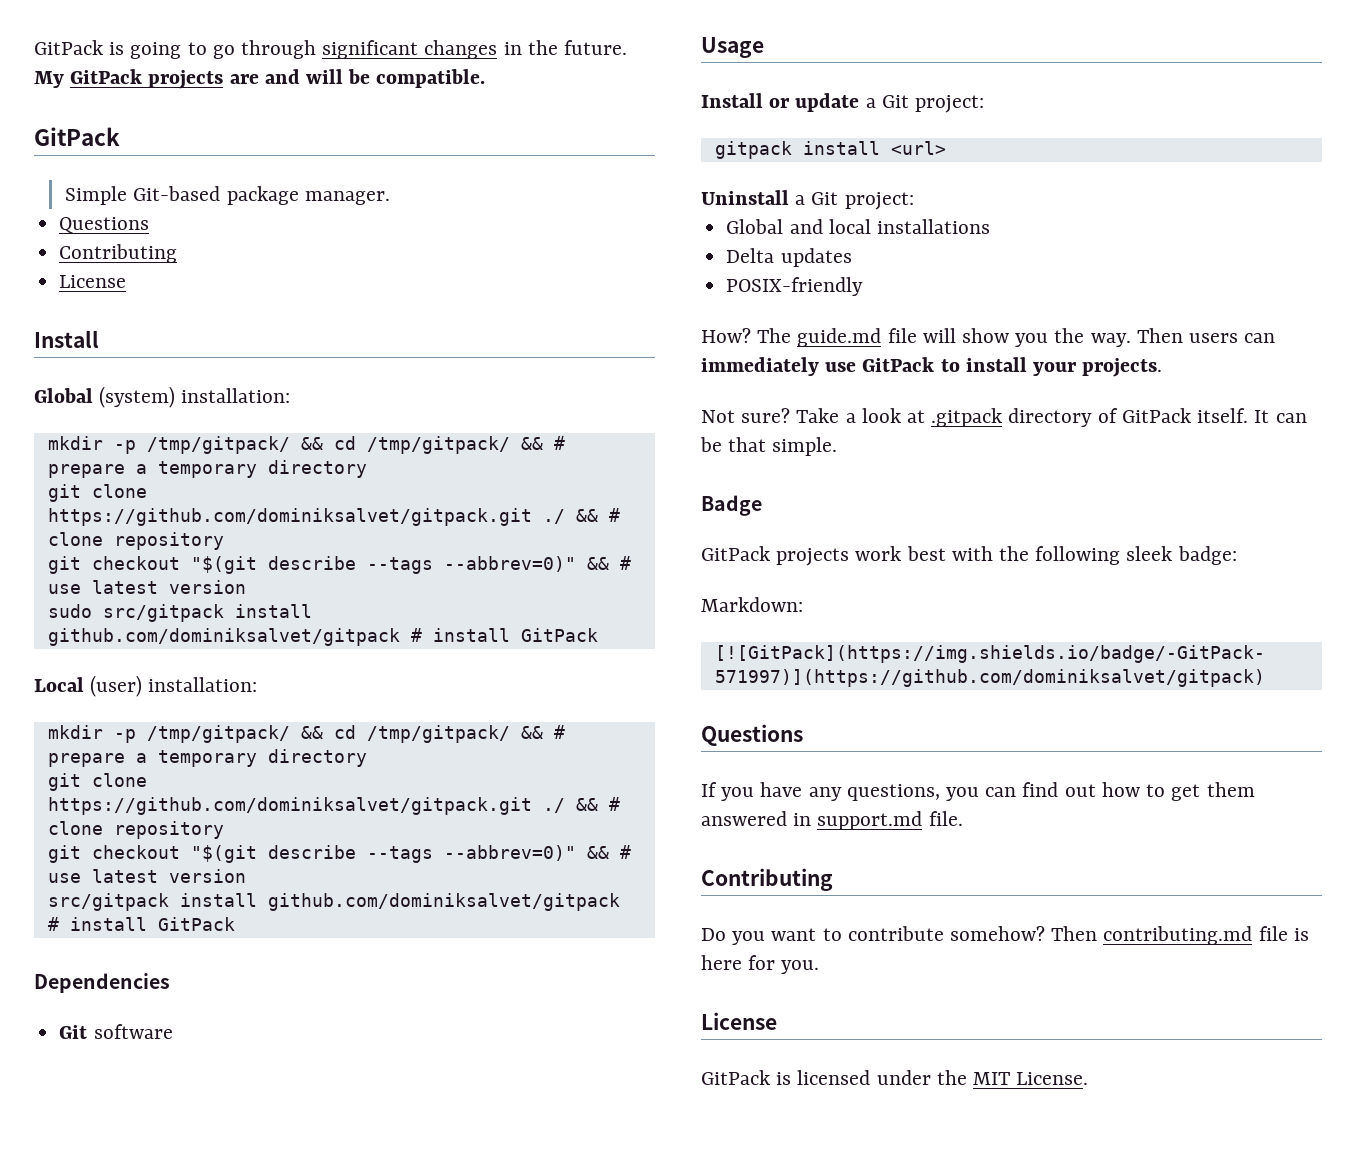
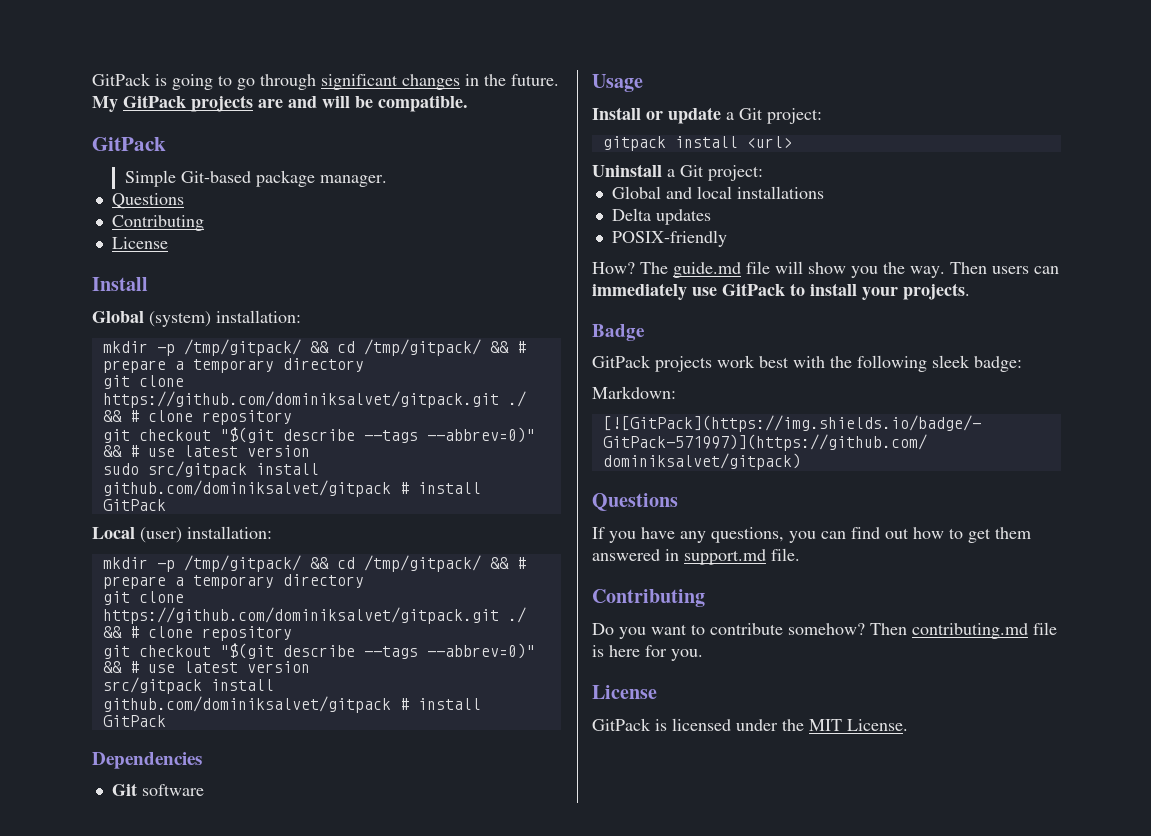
[701,408,1307,427] [700,437,838,456] // Not sure? Take a look at .gitpack directory of GitPack itself. It can be that simple. -> (970, 291) none

